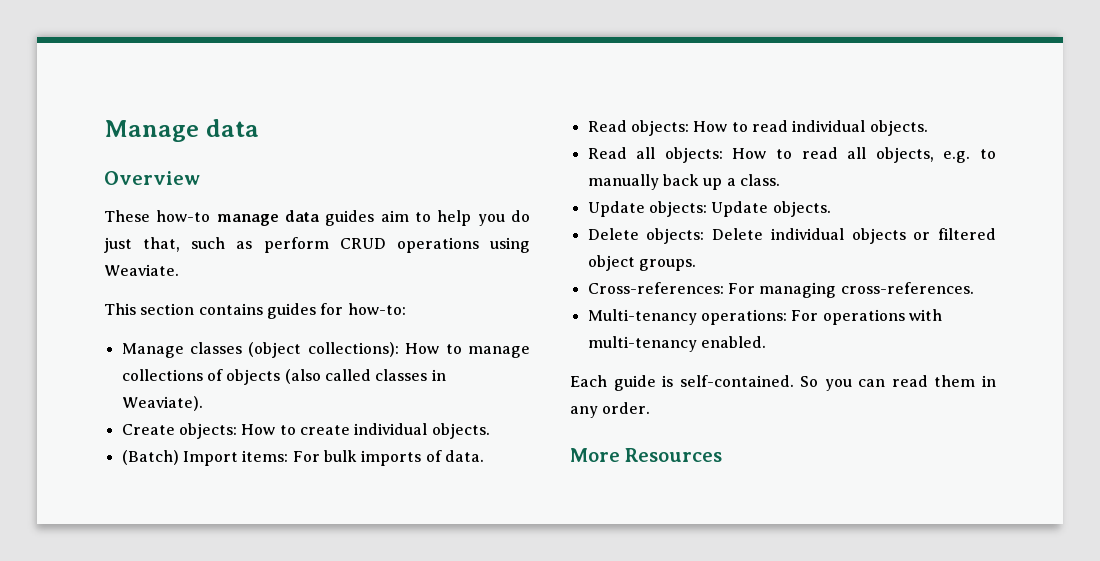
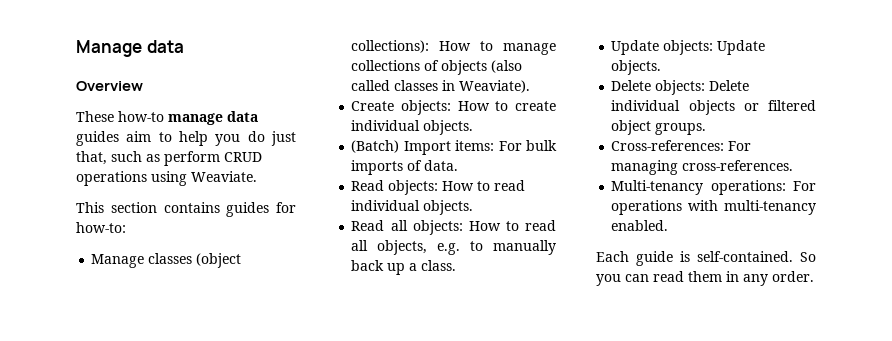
[570,448,723,462] // More Resources -> (814, 276) none

